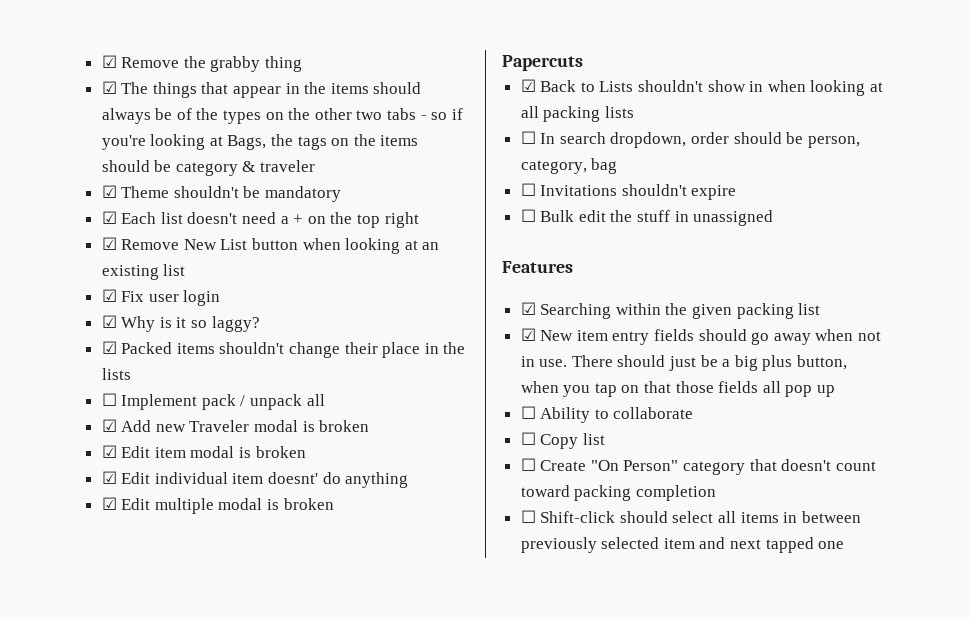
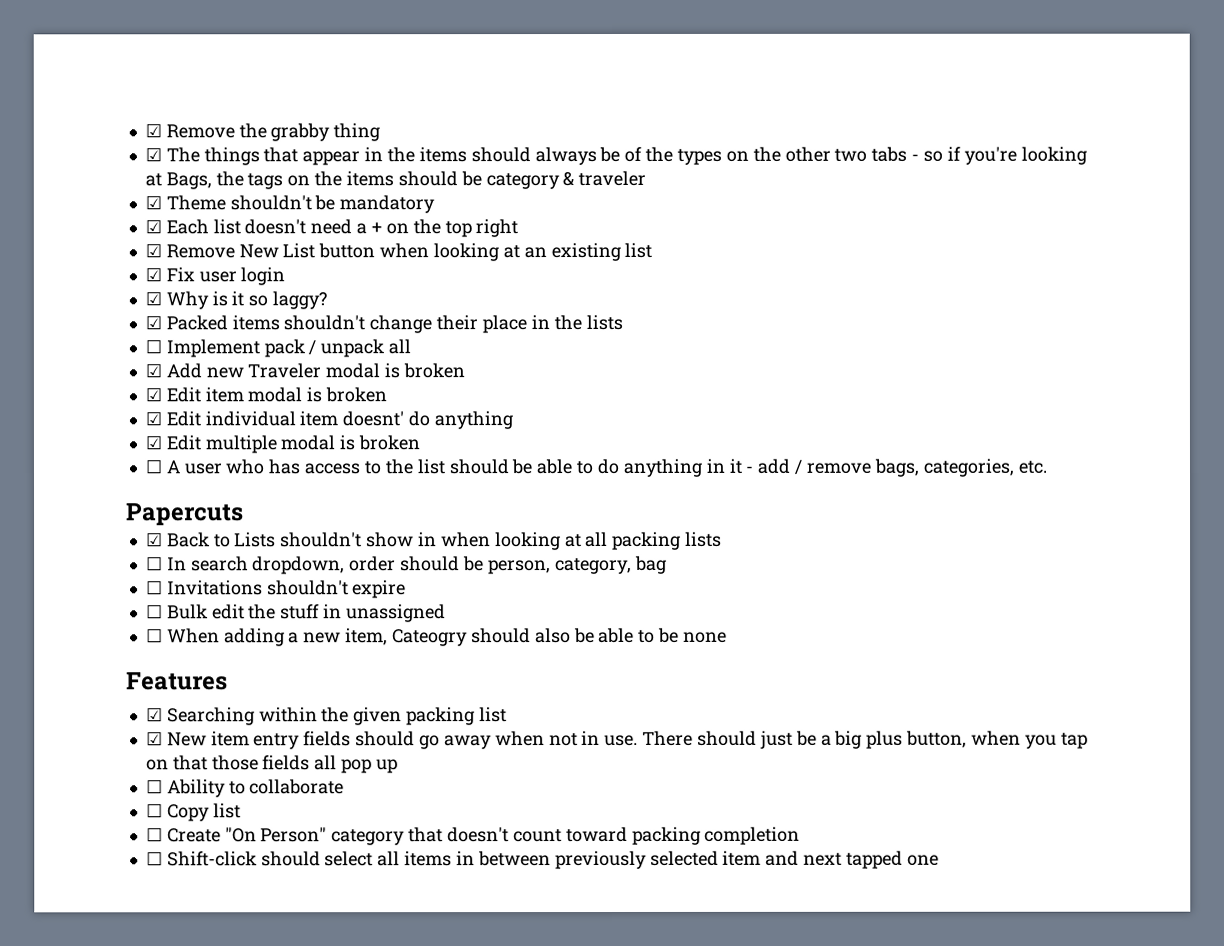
(334, 504) none -> [144,458,1048,477] // ☐ A user who has access to the list should be able to do anything in it - add / remove bags, categories, etc.
(774, 218) none -> [145,627,727,647] // ☐ When adding a new item, Cateogry should also be able to be none

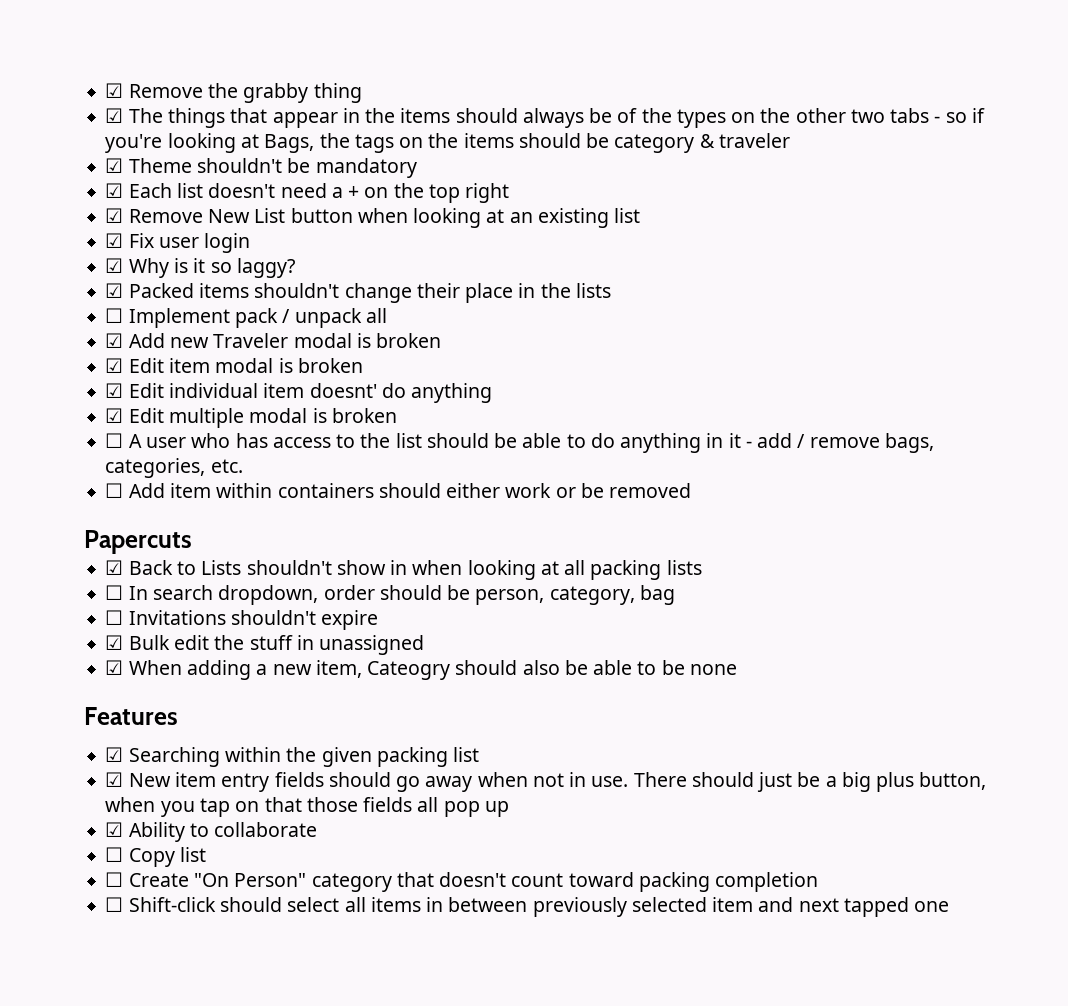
(1048, 467) none -> [105,483,692,498] // ☐ Add item within containers should either work or be removed
[145,604,163,619] ☐ -> [105,635,124,650] ☑
[145,628,163,643] ☐ -> [105,660,124,675] ☑
[145,779,163,794] ☐ -> [105,822,124,837] ☑

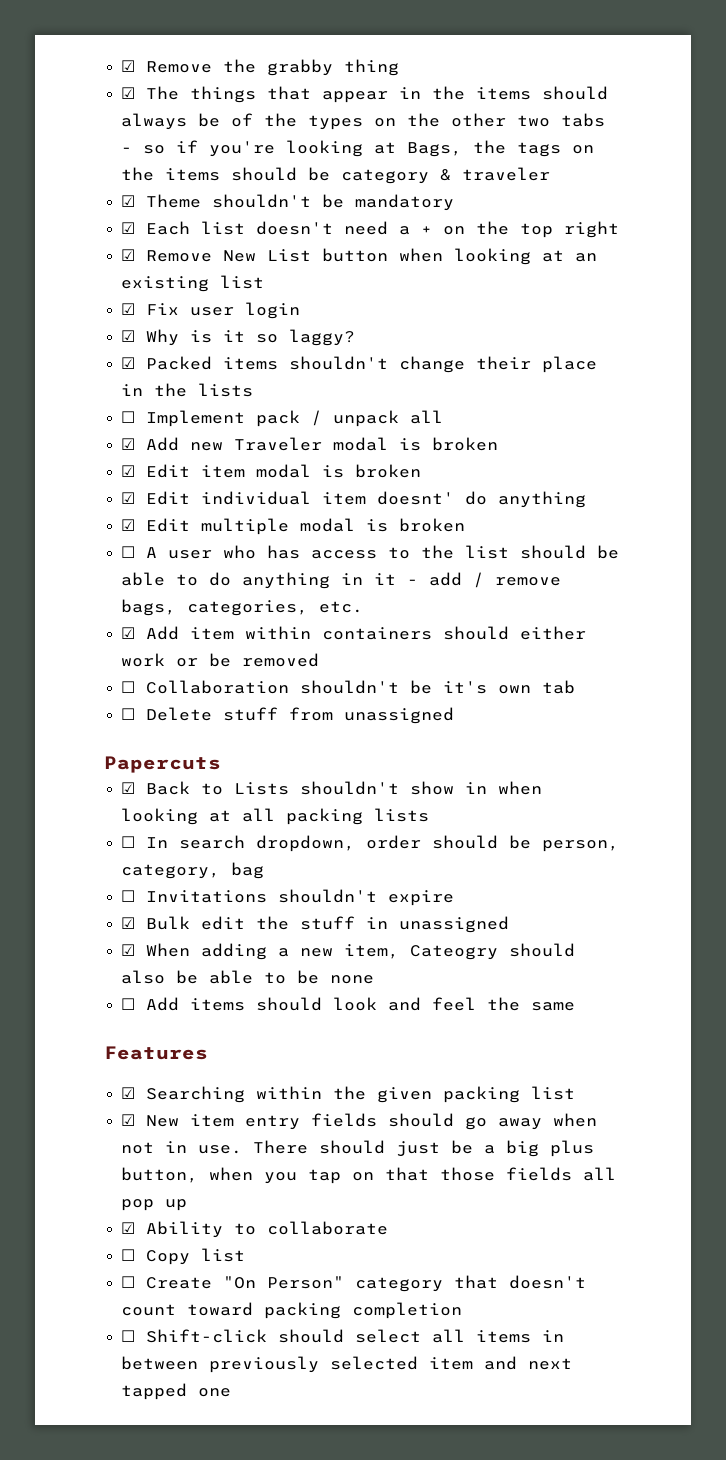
[105,483,124,498] ☐ -> [121,627,136,639] ☑
(692, 490) none -> [121,680,576,694] [121,707,455,724] // ☐ Collaboration shouldn't be it's own tab // ☐ Delete stuff from unassigned
(737, 669) none -> [121,997,576,1011] // ☐ Add items should look and feel the same

